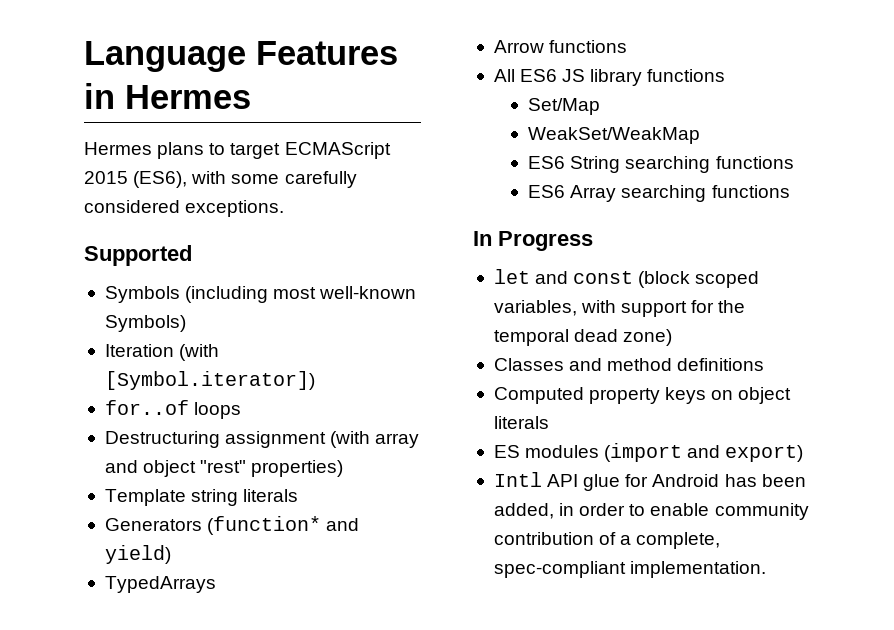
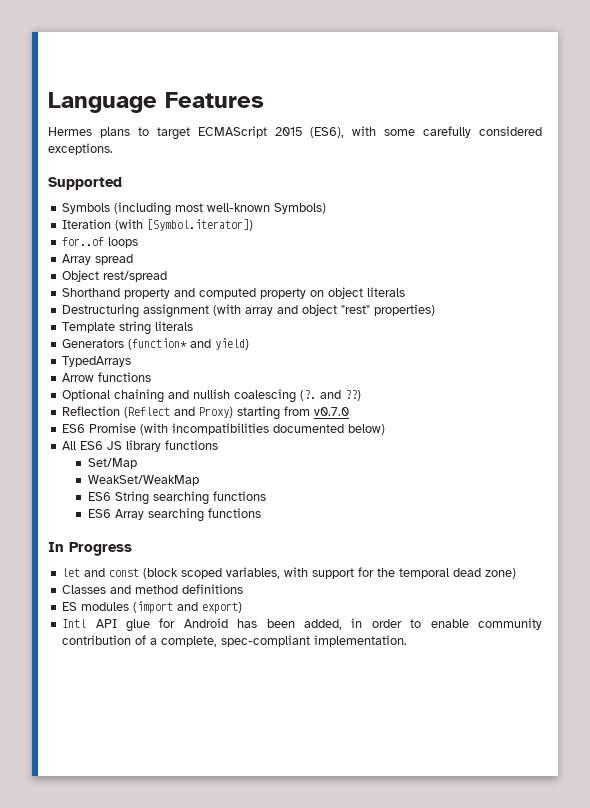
[84,83,251,109] in Hermes -> (264, 100) none
(242, 410) none -> [62,254,134,265] [62,270,168,282] [62,287,406,299] // Array spread // Object rest/spread // Shorthand property and computed property on object literals
(628, 46) none -> [62,389,362,403] [62,406,350,420] [62,423,386,435] // Optional chaining and nullish coalescing (?. and ??) // Reflection (Reflect and Proxy) starting from v0.7.0 // ES6 Promise (with incompatibilities documented below)
[493,387,792,404] [493,416,549,429] // Computed property keys on object literals -> (244, 589) none

